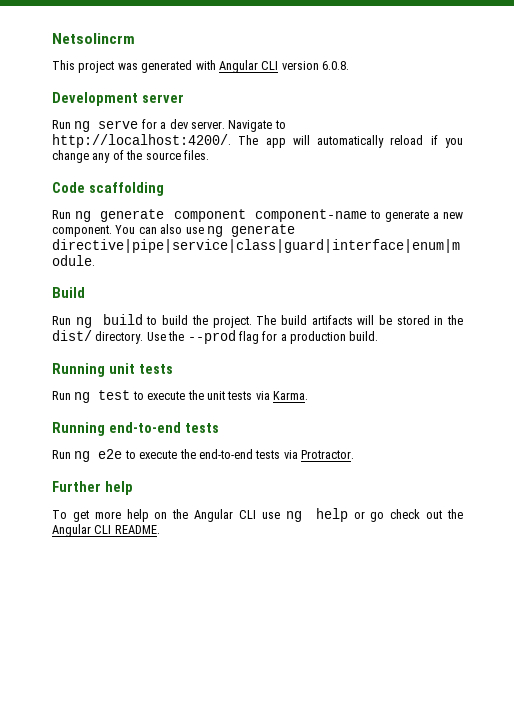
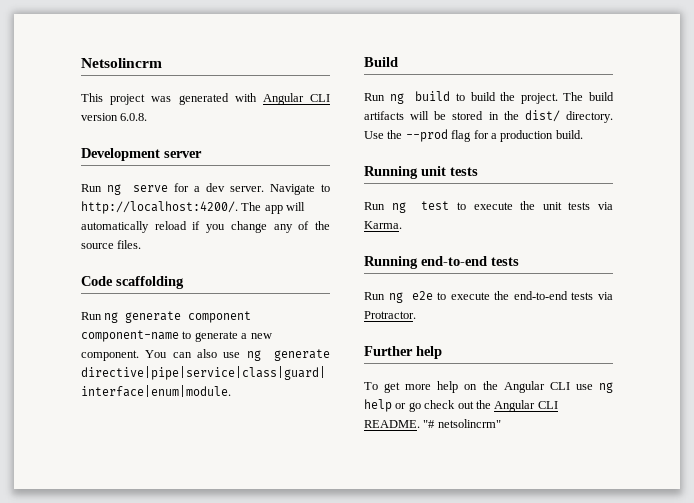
(160, 529) none -> [423,419,501,428] "# netsolincrm"

